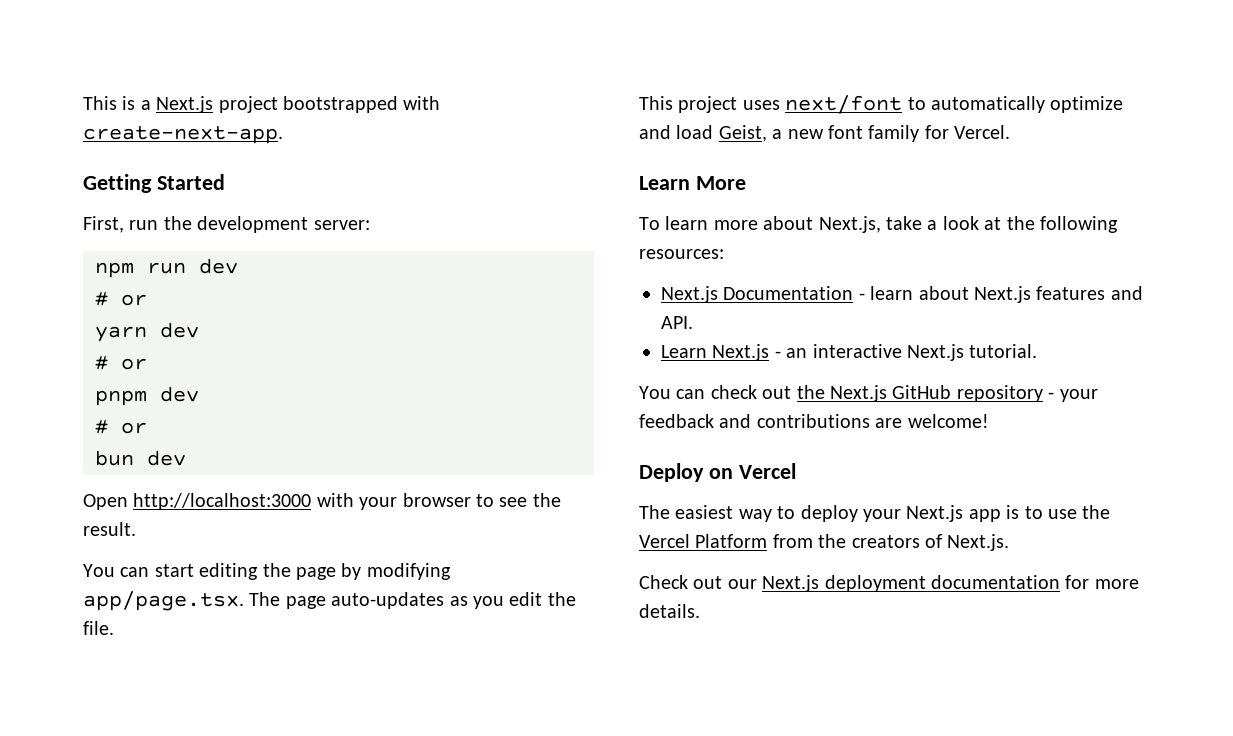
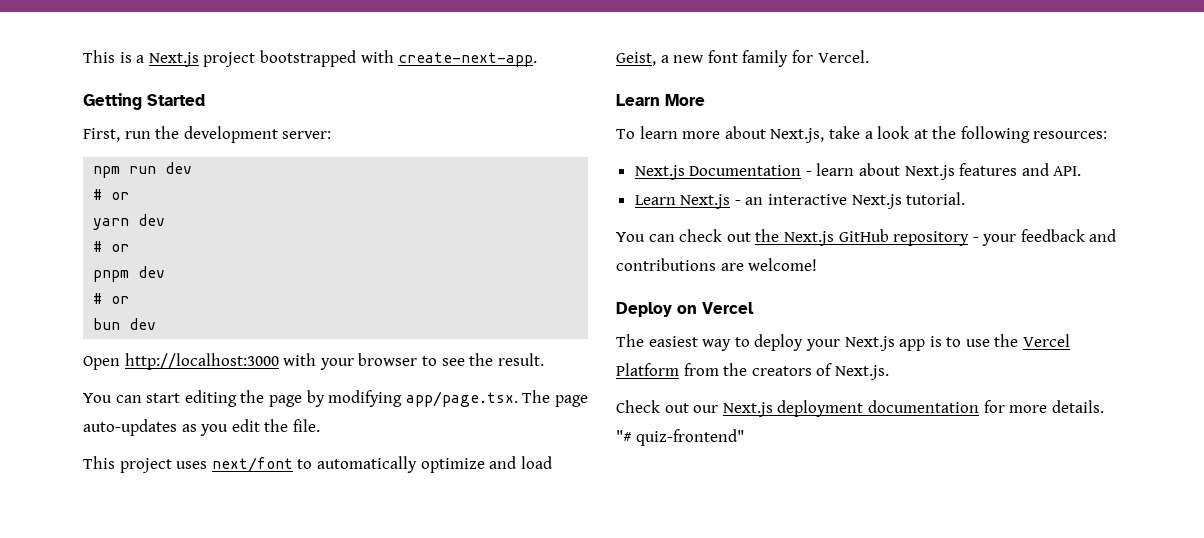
(700, 611) none -> [616,429,744,446] "# quiz-frontend"

